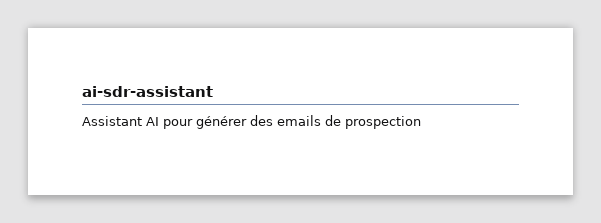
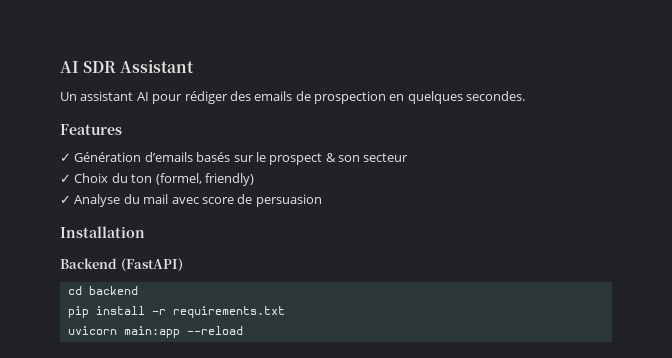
[82,86,213,97] [82,116,142,126] ai-sdr-assistant // Assistant -> [60,60,195,73] [60,91,134,101] AI SDR Assistant // Un assistant
[196,116,247,129] générer -> [184,91,228,104] rédiger
(421, 122) none -> [389,91,526,104] [60,124,122,135] [60,152,409,165] [60,173,254,186] [60,194,322,207] [60,226,145,238] [60,258,183,272] [67,286,138,295] [67,306,285,318] [67,326,243,338] en quelques secondes. // Features // ✓ Génération d’emails basés sur le prospect & son secteur // ✓ Choix du ton (formel, friendly) // ✓ Analyse du mail avec score de persuasion // Installation // Backend (FastAPI) // cd backend // pip install -r requirements.txt // uvicorn main:app --reload

